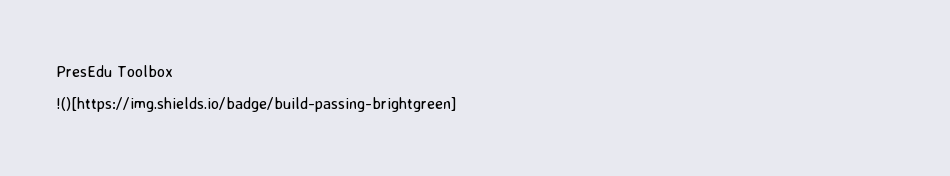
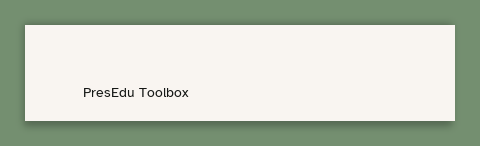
[56,97,457,112] // !()[https://img.shields.io/badge/build-passing-brightgreen] -> (189, 92) none

